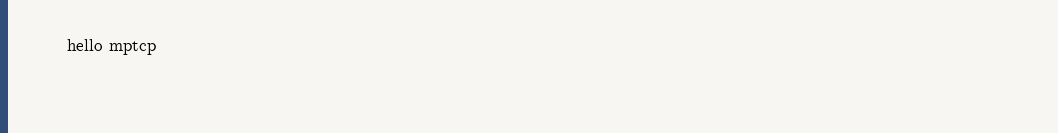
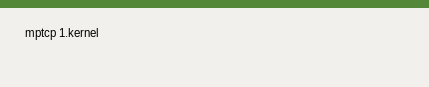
[67,39,156,55] hello mptcp -> [25,28,100,40] mptcp 1.kernel

